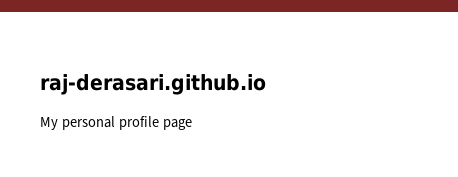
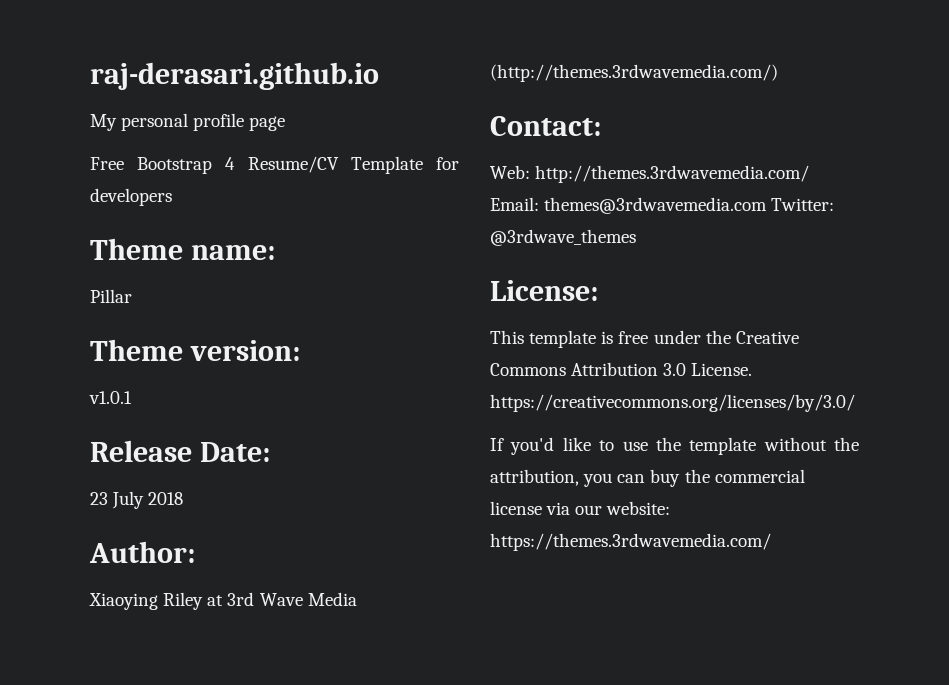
(192, 124) none -> [90,156,459,174] [90,188,172,206] [90,238,275,260] [90,289,132,303] [90,339,300,361] [89,391,132,404] [90,440,270,462] [90,491,184,509] [89,541,195,563] [89,592,357,610] [490,64,778,82] [490,116,601,136] [490,165,810,183] [490,197,835,214] [490,229,636,246] [490,280,598,301] [490,330,799,348] [490,362,753,376] [490,394,855,412] [490,437,859,455] [490,469,805,487] [490,501,671,515] [490,533,771,551] // Free Bootstrap 4 Resume/CV Template for developers // Theme name: // Pillar // Theme version: // v1.0.1 // Release Date: // 23 July 2018 // Author: // Xiaoying Riley at 3rd Wave Media (http://themes.3rdwavemedia.com/) // Contact: // Web: http://themes.3rdwavemedia.com/ Email: themes@3rdwavemedia.com Twitter: @3rdwave_themes // License: // This template is free under the Creative Commons Attribution 3.0 License. https://creativecommons.org/licenses/by/3.0/ // If you'd like to use the template without the attribution, you can buy the commercial license via our website: https://themes.3rdwavemedia.com/

